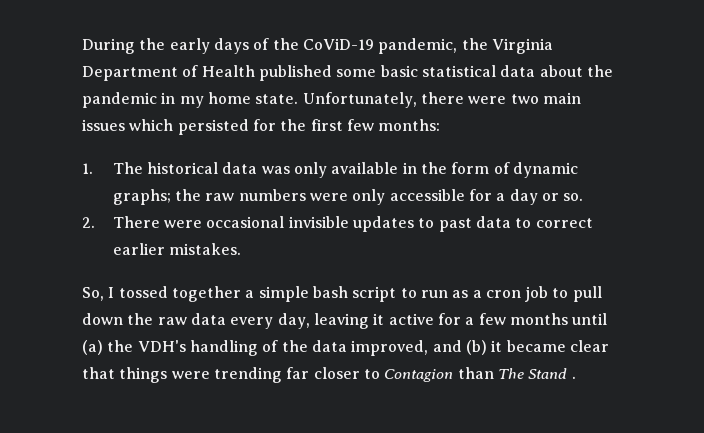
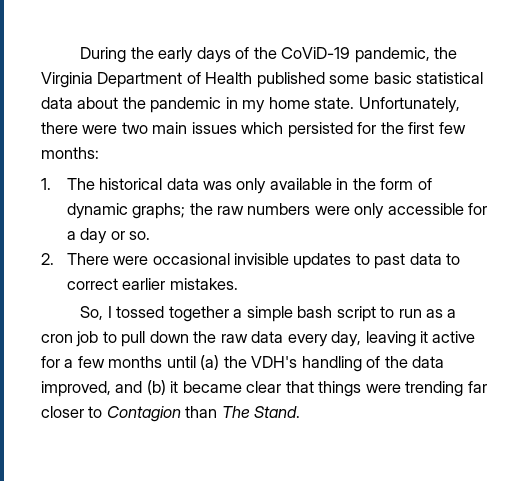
[528,368,576,379] Stand . -> [254,406,301,418] Stand.

